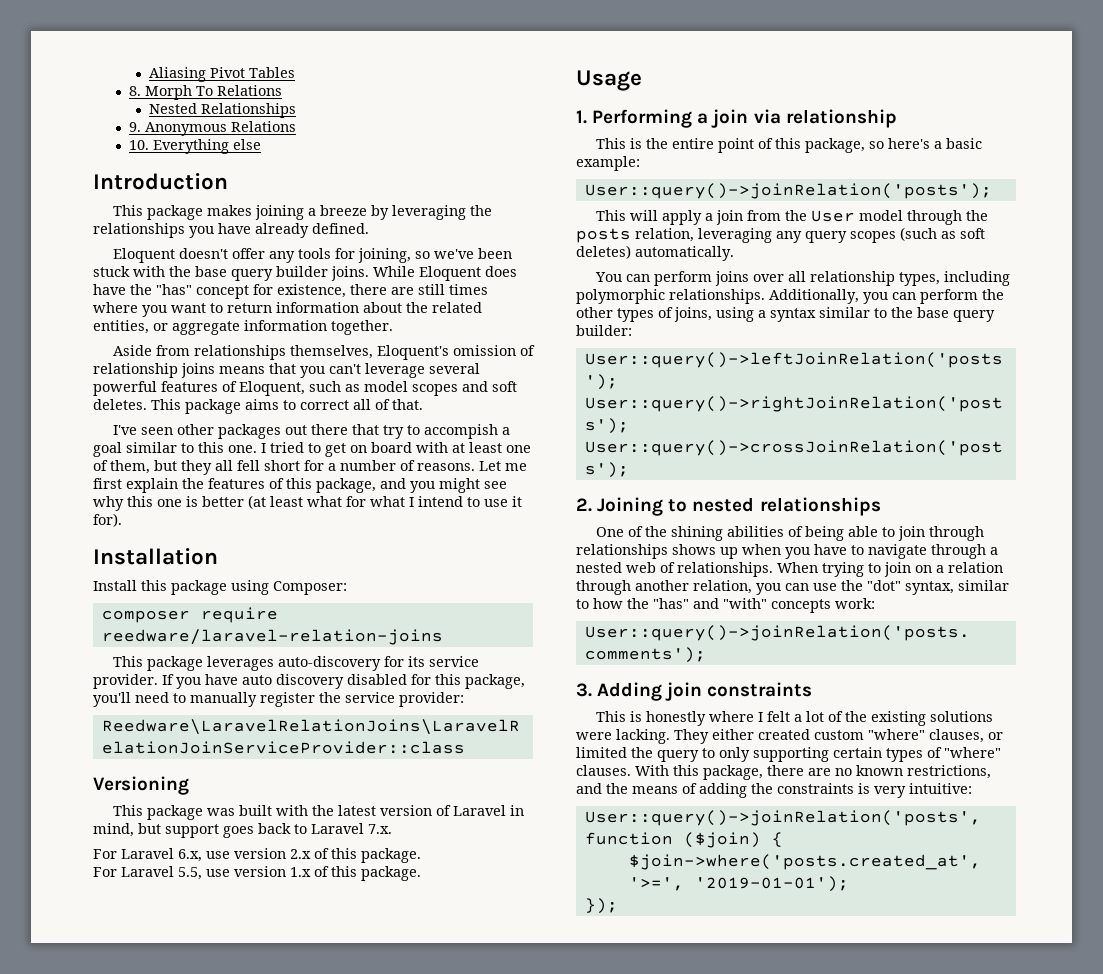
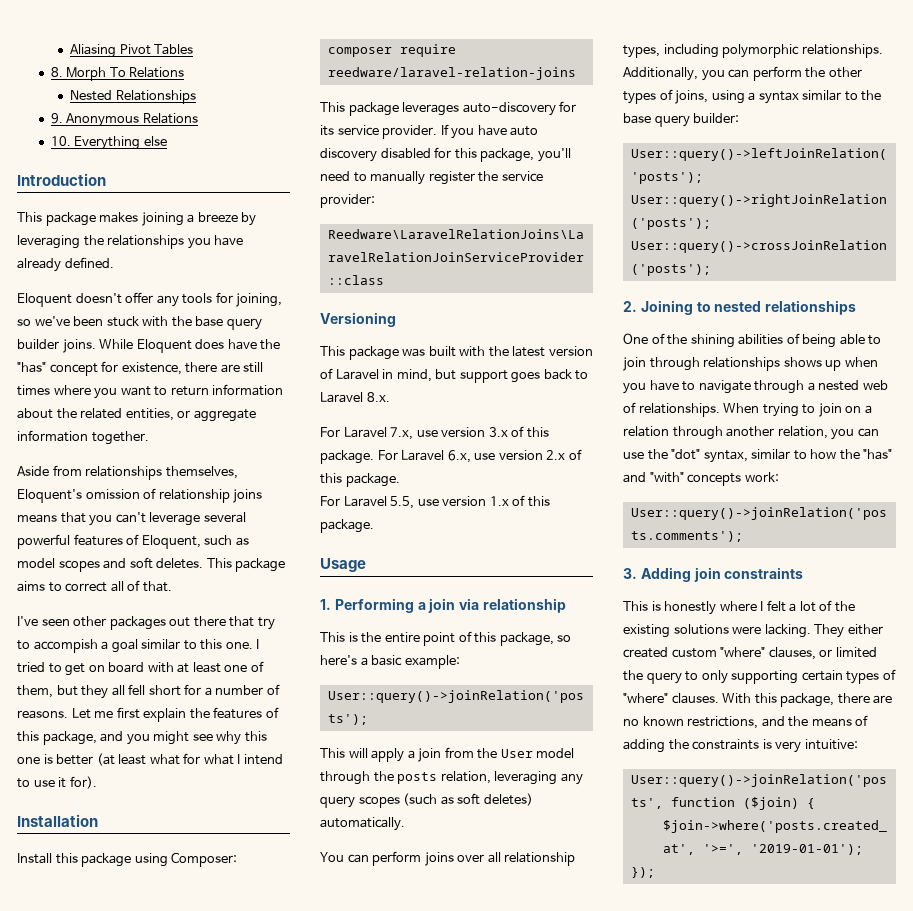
[368,824,392,834] [93,848,174,859] 7.x. // For Laravel -> [366,392,390,402] [320,426,549,440] [320,450,445,464] 8.x. // For Laravel 7.x, use version 3.x of this package. For Laravel

